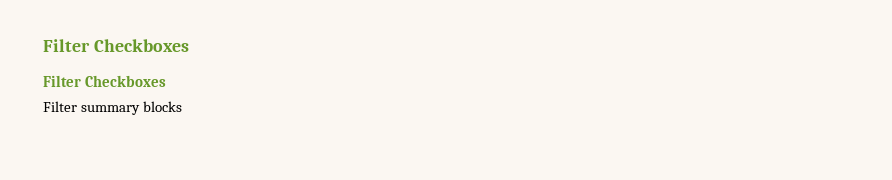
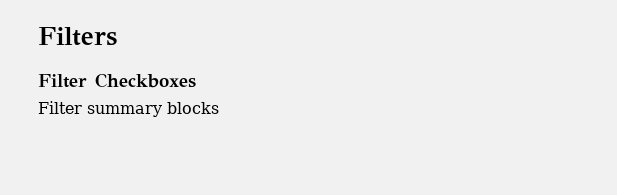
[43,39,189,52] Filter Checkboxes -> [38,27,117,46] Filters

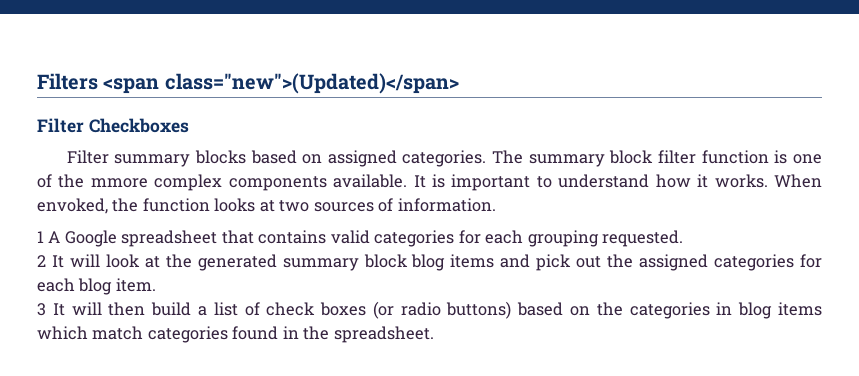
(117, 36) none -> [103,73,459,94] <span class="new">(Updated)</span>
(219, 108) none -> [250,150,823,167] [37,174,823,191] [37,198,496,214] [37,230,684,247] [37,254,823,271] [37,278,156,295] [37,301,822,319] [37,326,434,343] based on assigned categories. The summary block filter function is one of the mmore complex components available. It is important to understand how it works. When envoked, the function looks at two sources of information. // 1 A Google spreadsheet that contains valid categories for each grouping requested. // 2 It will look at the generated summary block blog items and pick out the assigned categories for each blog item. // 3 It will then build a list of check boxes (or radio buttons) based on the categories in blog items which match categories found in the spreadsheet.

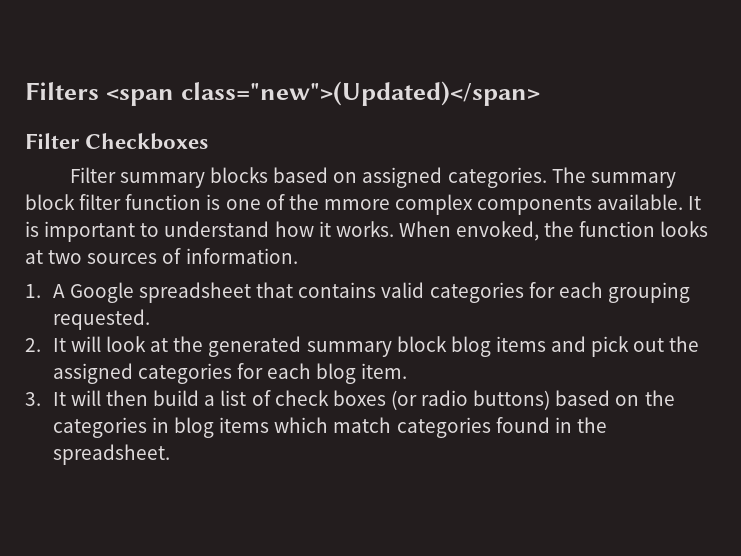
[37,231,44,243] 1 -> [25,284,41,298] 1.
[37,255,46,267] 2 -> [25,338,41,352] 2.
[37,303,46,316] 3 -> [25,392,41,406] 3.

